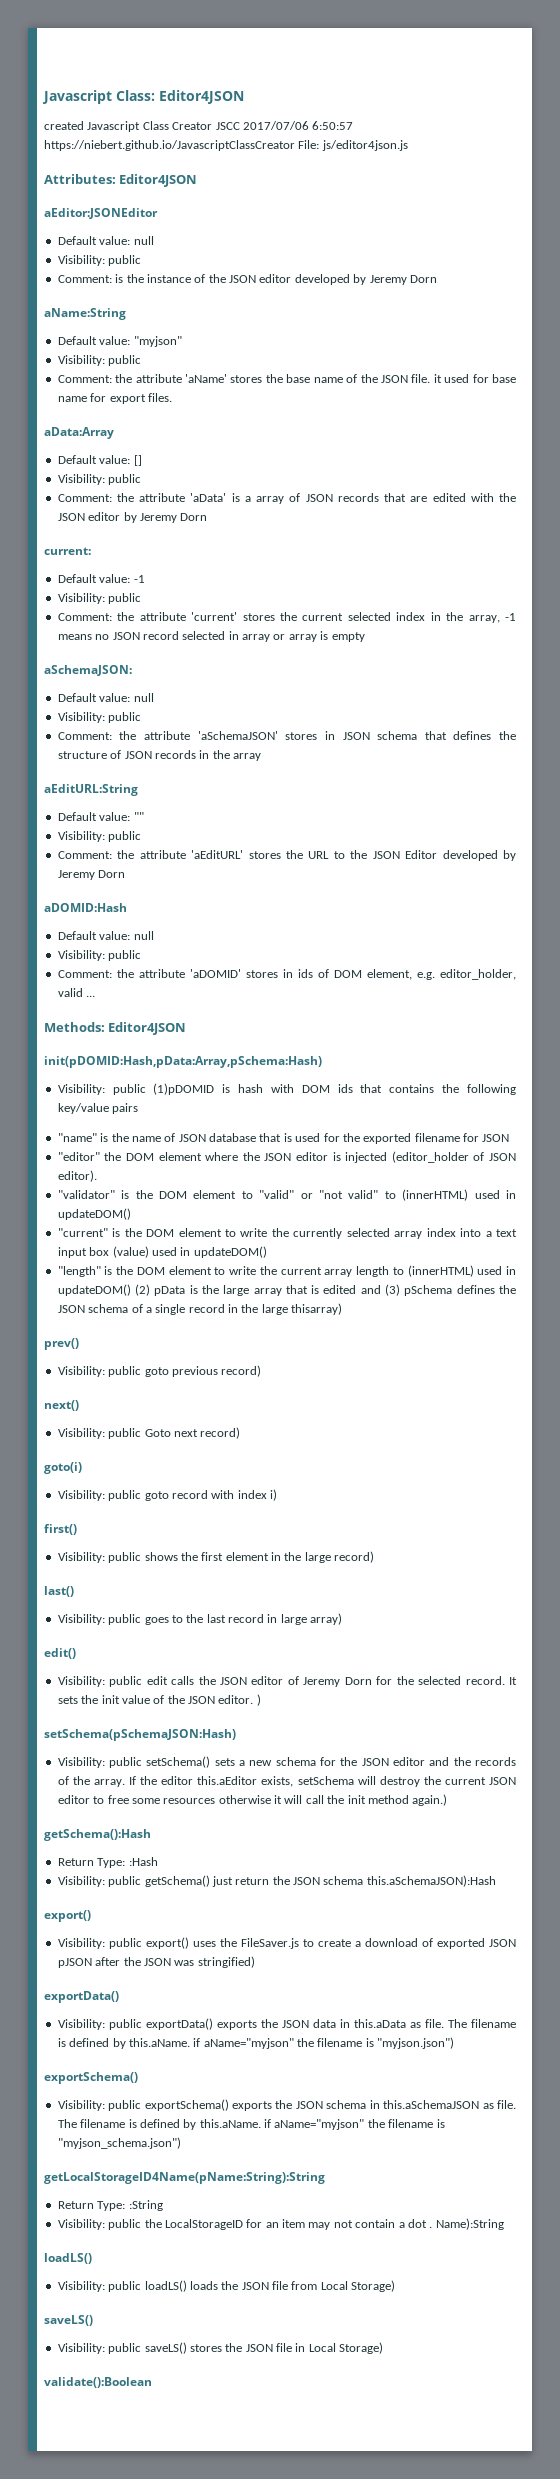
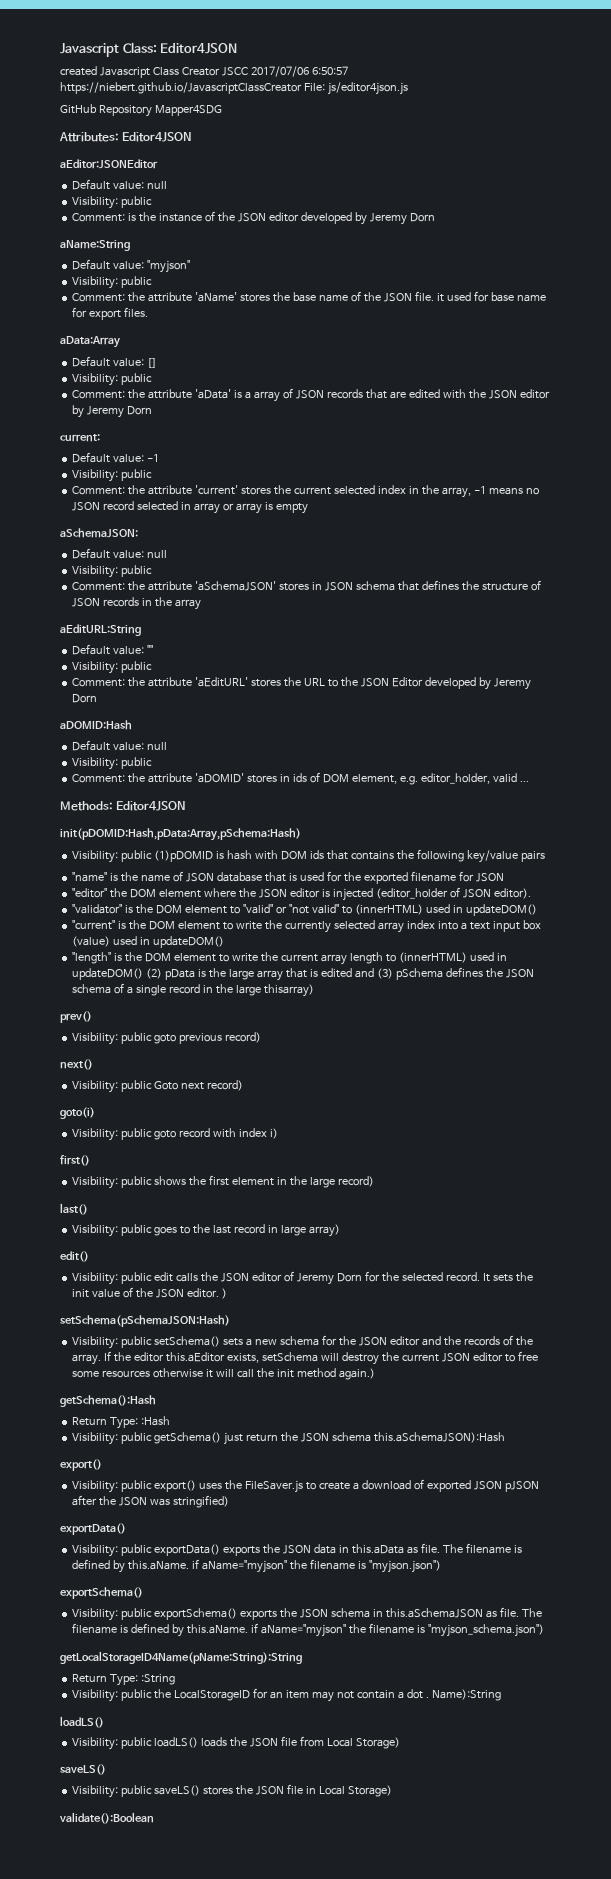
(408, 145) none -> [60,104,222,117] // GitHub Repository Mapper4SDG

